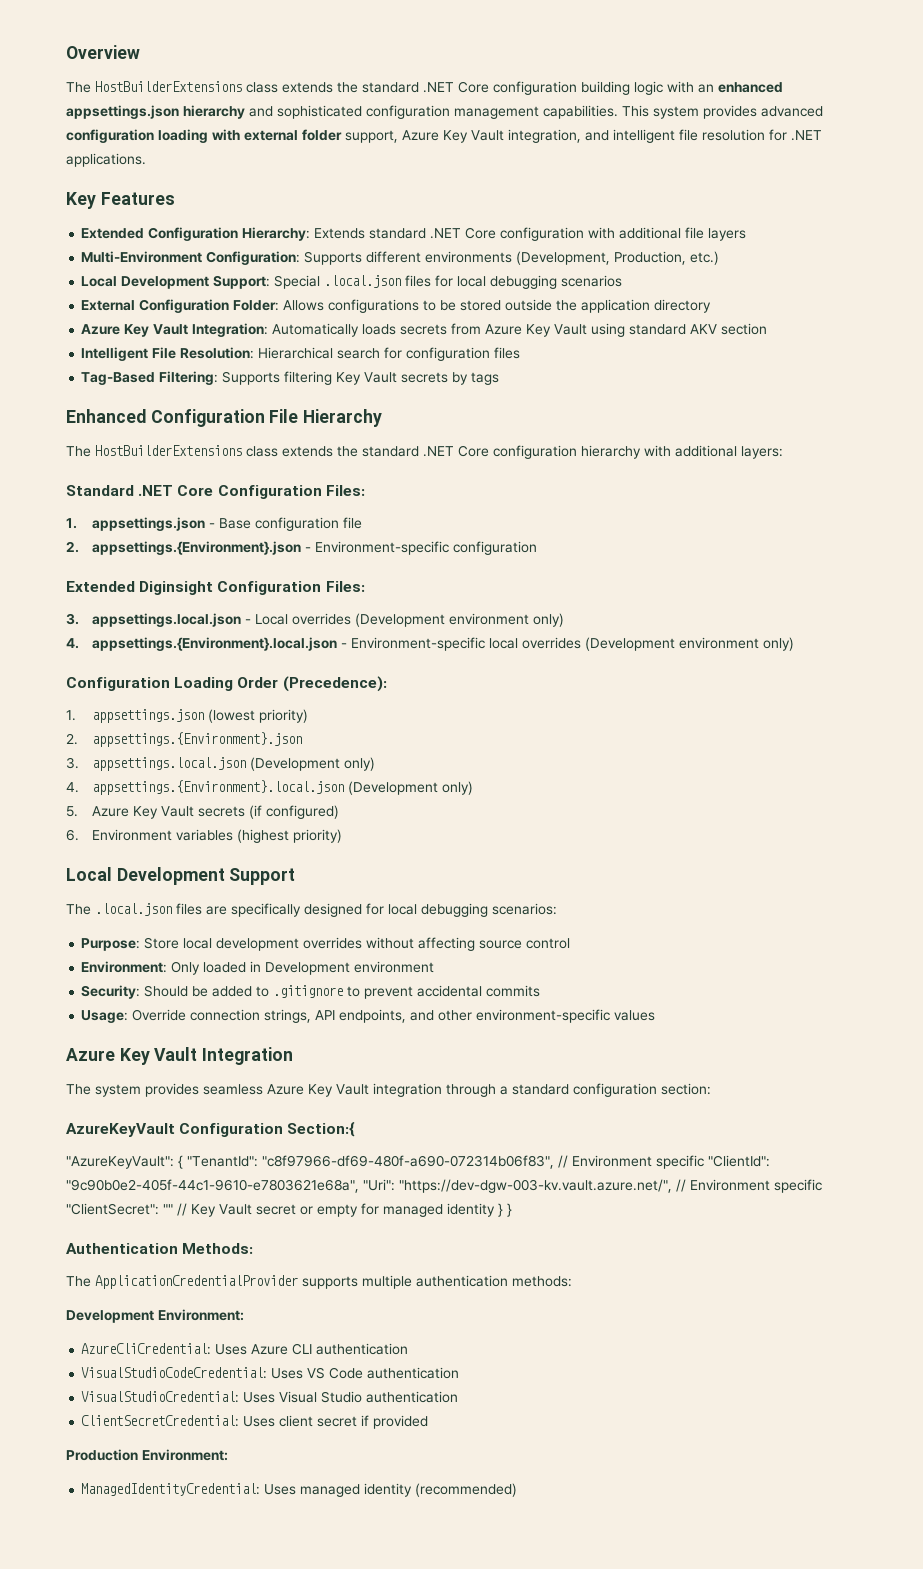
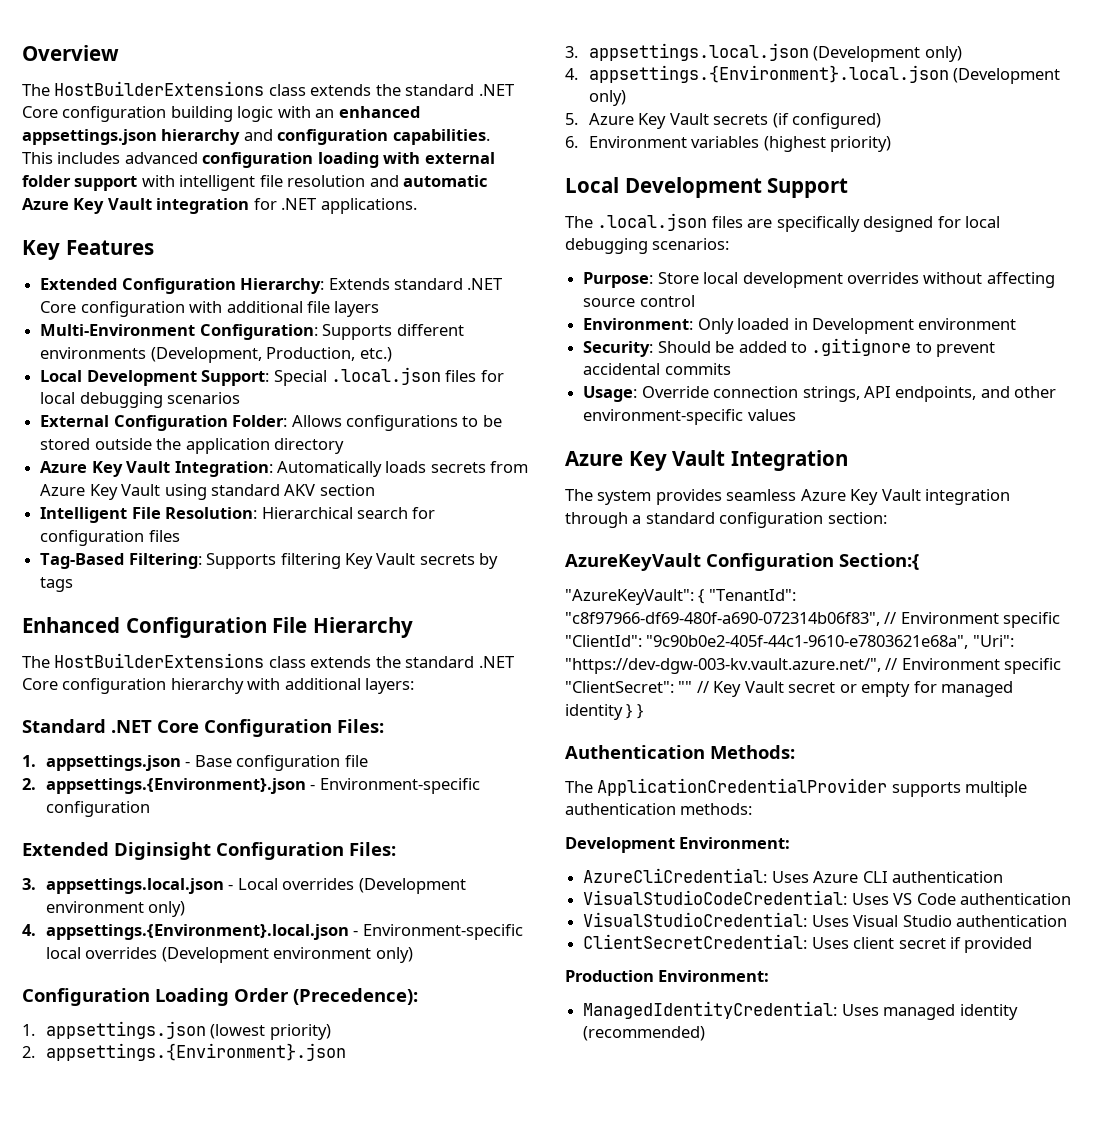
[277,105,757,119] sophisticated configuration management capabilities. This system provides -> [277,129,490,145] [22,152,121,164] configuration capabilities. // This includes
[345,129,765,143] support, Azure Key Vault integration, and intelligent file resolution -> [74,175,488,191] [22,198,250,214] support with intelligent file resolution and automatic Azure Key Vault integration

